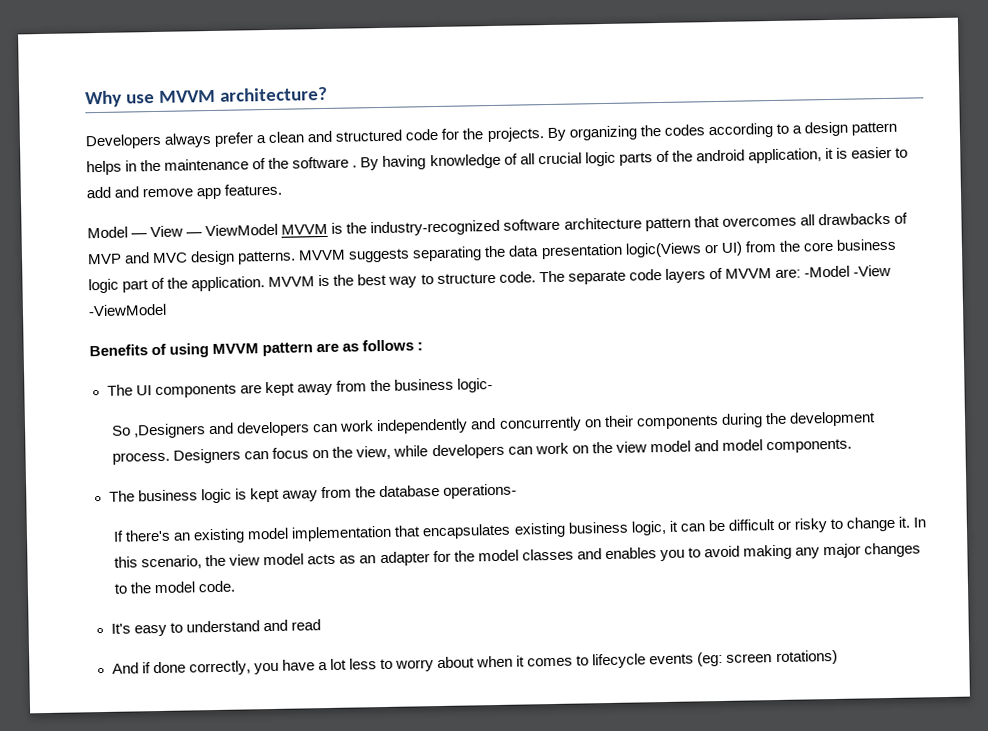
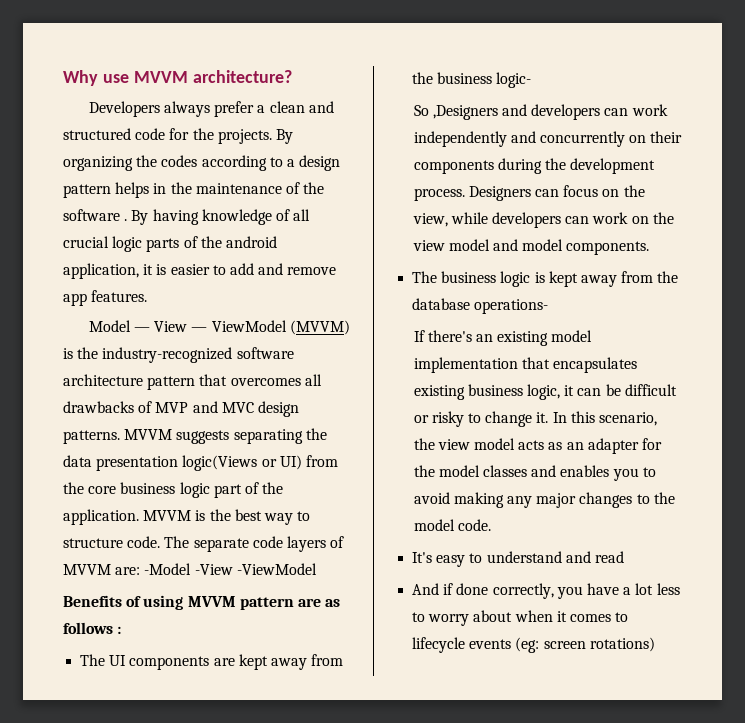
[281,223,329,235] MVVM -> [289,320,350,335] (MVVM)

